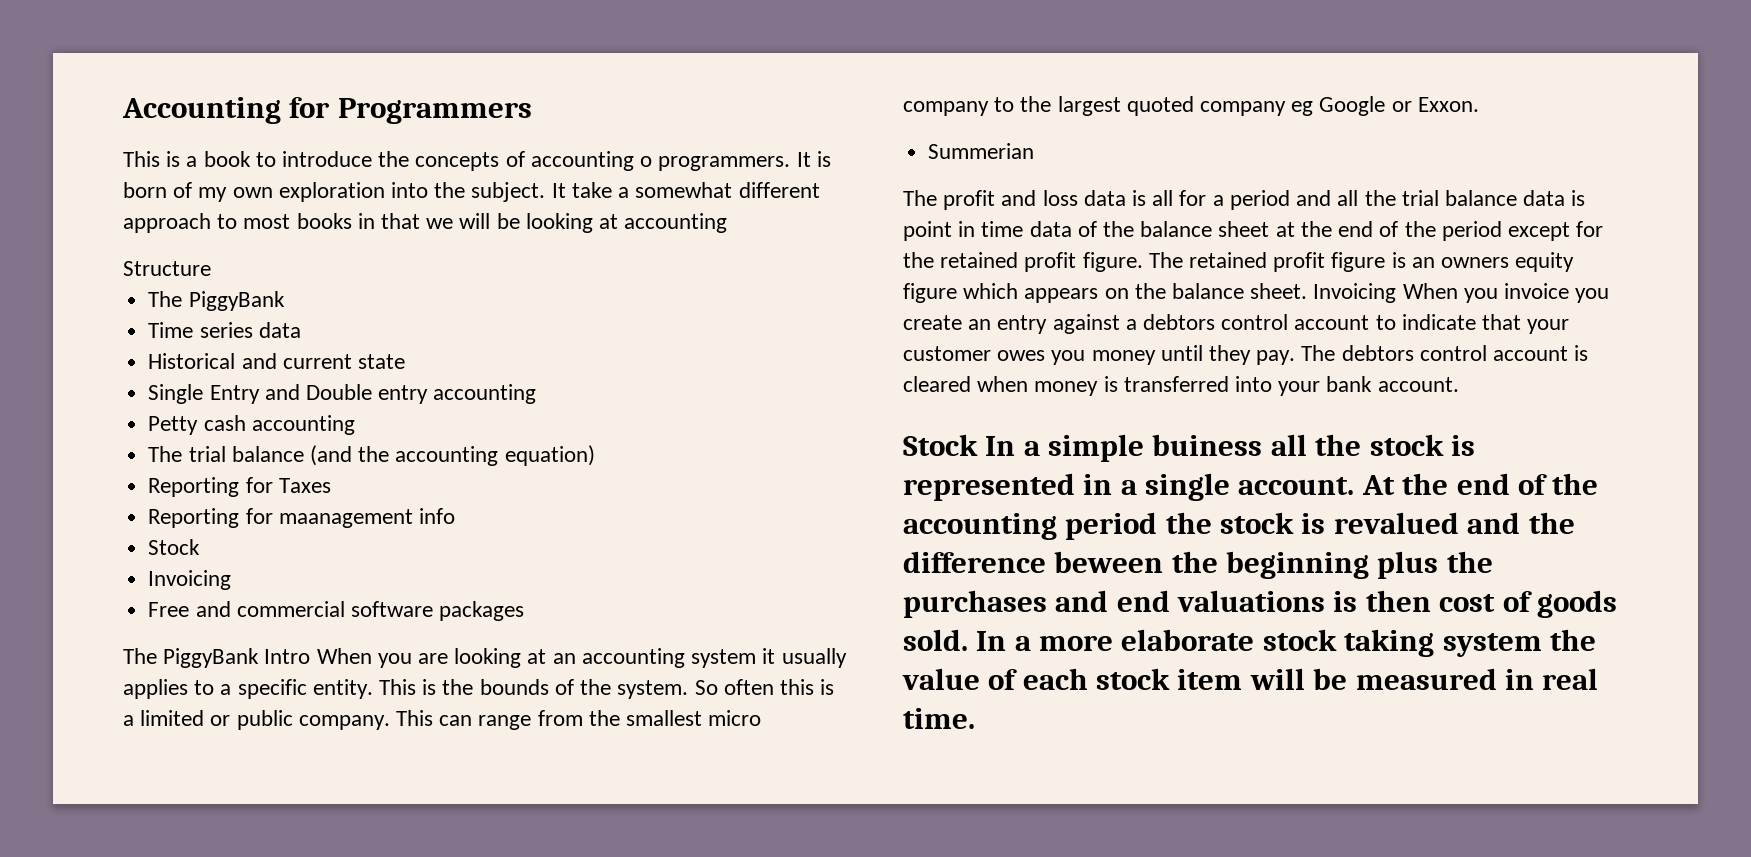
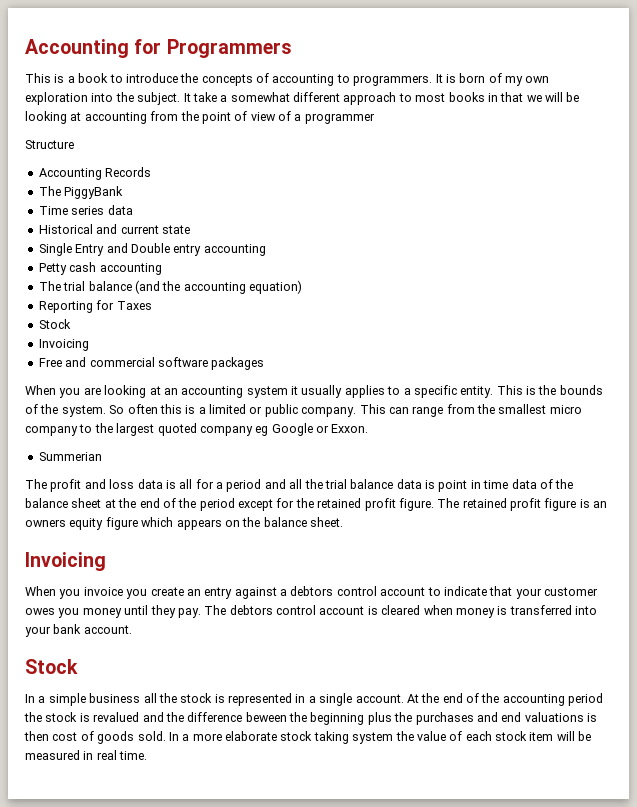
[640,156,653,167] o -> [336,74,350,83] to
(728, 223) none -> [150,111,375,124] from the point of view of a programmer
(211, 268) none -> [38,167,152,180] // Accounting Records
[148,508,455,528] // Reporting for maanagement info -> (152, 305) none
[123,648,311,668] The PiggyBank Intro -> (265, 363) none
[1313,283,1397,303] Invoicing -> [25,552,106,571] // Invoicing //
(978, 445) none -> (78, 666) //
[1152,434,1263,456] buiness -> [89,693,141,703] business

